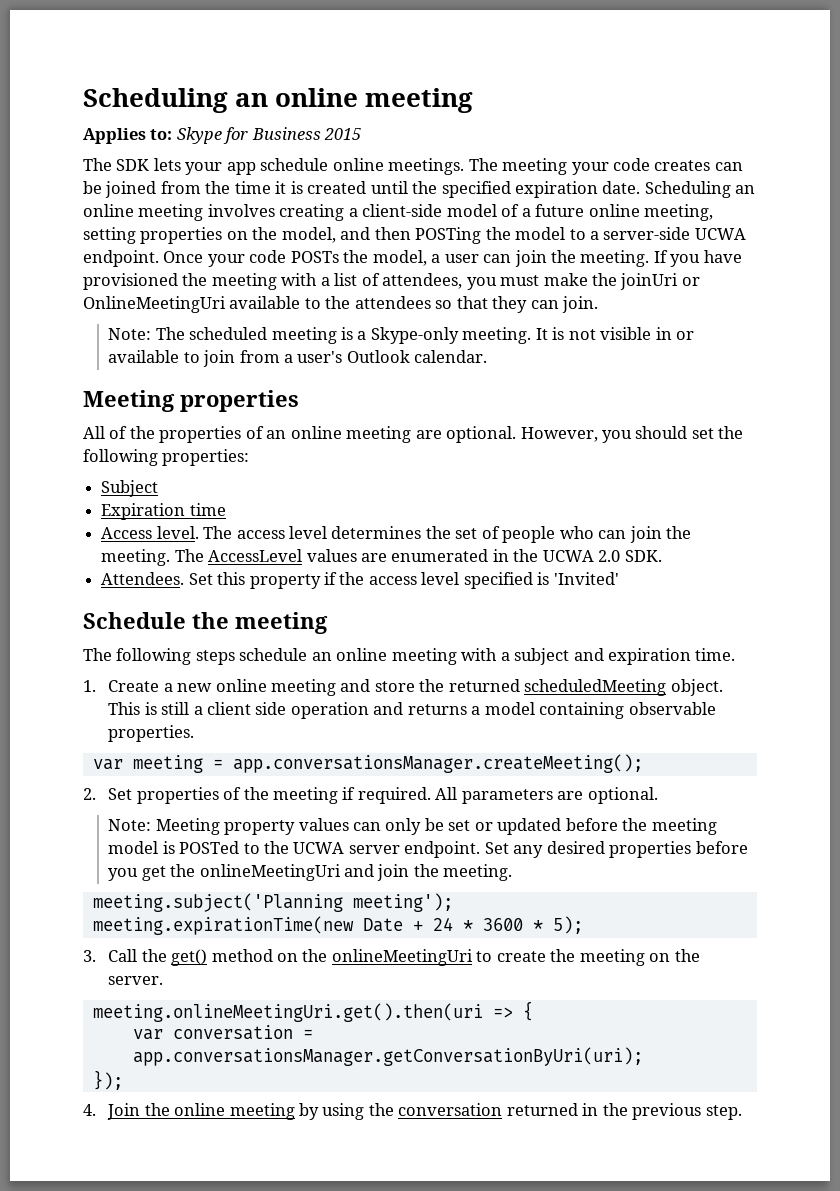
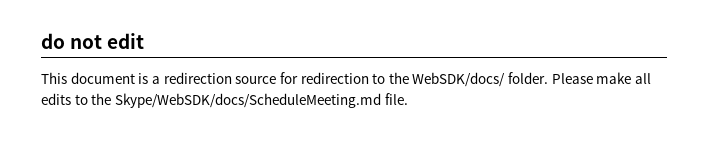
[83,88,474,113] [83,127,362,144] [83,158,743,175] [83,181,756,198] [83,204,714,221] [83,227,746,244] [83,250,742,267] [83,273,700,290] [83,296,599,313] [108,327,695,344] [108,350,488,367] [83,390,299,412] [83,426,744,443] [83,449,250,466] [101,480,159,497] [101,503,226,520] [101,526,692,543] [101,549,662,566] [101,572,619,589] [83,612,328,634] [83,648,736,665] [83,679,723,696] [108,702,716,719] [108,725,195,742] [92,754,643,773] [83,787,658,804] [108,818,717,835] [108,841,748,858] [108,864,513,881] [92,893,453,912] [92,916,583,935] [83,949,700,966] [108,976,164,985] [92,1001,533,1022] [132,1025,313,1040] [132,1047,643,1066] [92,1070,123,1090] [83,1103,742,1120] Scheduling an online meeting // Applies to: Skype for Business 2015 // The SDK lets your app schedule online meetings. The meeting your code creates can be joined from the time it is created until the specified expiration date. Scheduling an online meeting involves creating a client-side model of a future online meeting, setting properties on the model, and then POSTing the model to a server-side UCWA endpoint. Once your code POSTs the model, a user can join the meeting. If you have provisioned the meeting with a list of attendees, you must make the joinUri or OnlineMeetingUri available to the attendees so that they can join. // Note: The scheduled meeting is a Skype-only meeting. It is not visible in or available to join from a user's Outlook calendar. // Meeting properties // All of the properties of an online meeting are optional. However, you should set the following properties: // Subject // Expiration time // Access level. The access level determines the set of people who can join the meeting. The AccessLevel values are enumerated in the UCWA 2.0 SDK. // Attendees. Set this property if the access level specified is 'Invited' // Schedule the meeting // The following steps schedule an online meeting with a subject and expiration time. // 1. Create a new online meeting and store the returned scheduledMeeting object. This is still a client side operation and returns a model containing observable properties. // var meeting = app.conversationsManager.createMeeting(); // 2. Set properties of the meeting if required. All parameters are optional. // Note: Meeting property values can only be set or updated before the meeting model is POSTed to the UCWA server endpoint. Set any desired properties before you get the onlineMeetingUri and join the meeting. // meeting.subject('Planning meeting'); // meeting.expirationTime(new Date + 24 * 3600 * 5); // 3. Call the get() method on the onlineMeetingUri to create the meeting on the server. // meeting.onlineMeetingUri.get().then(uri => { // var conversation = app.conversationsManager.getConversationByUri(uri); // }); // 4. Join the online meeting by using the conversation returned in the previous step. -> [41,33,145,49] [41,72,652,87] [41,93,408,108] do not edit // This document is a redirection source for redirection to the WebSDK/docs/ folder. Please make all edits to the Skype/WebSDK/docs/ScheduleMeeting.md file.

